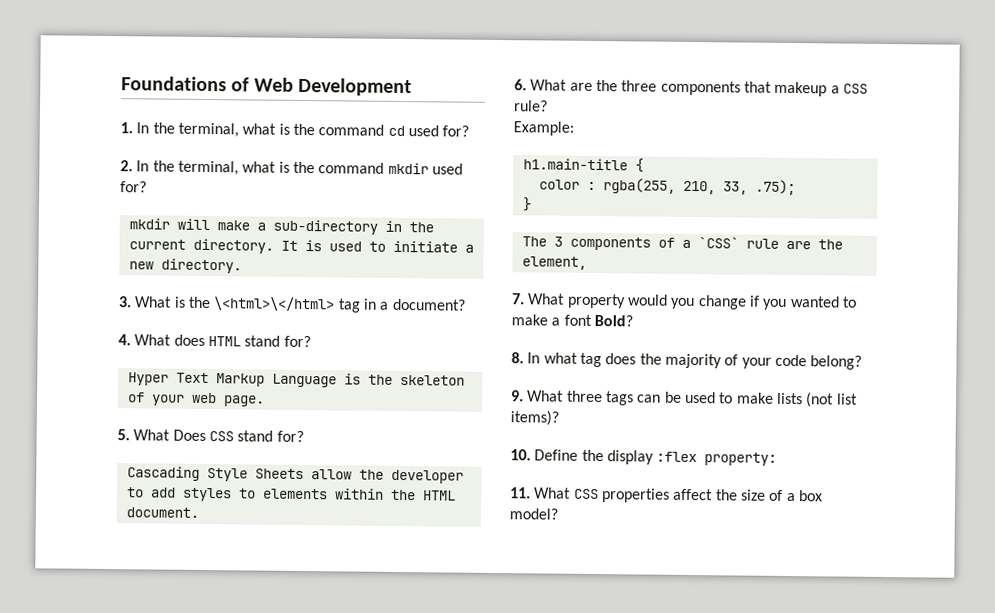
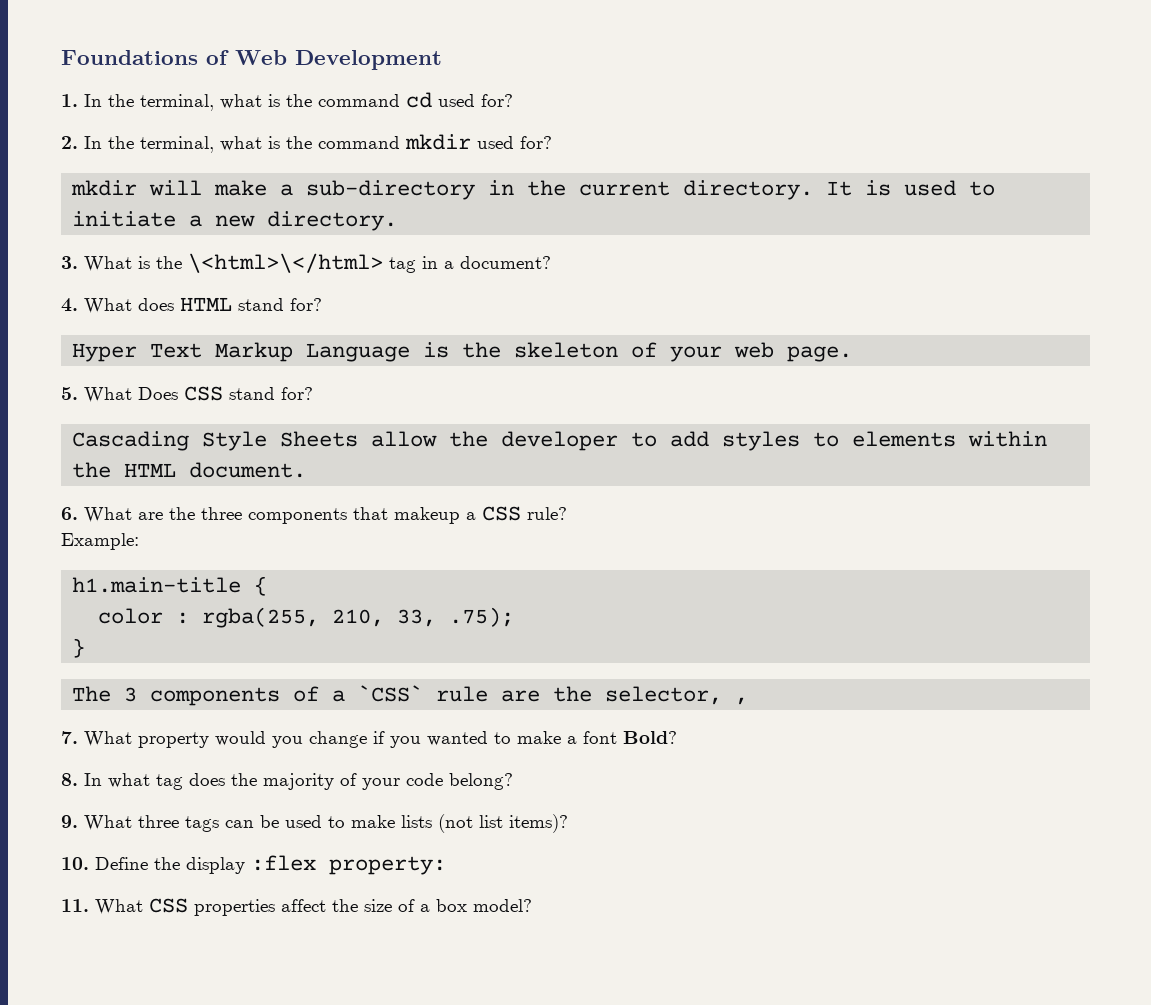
[521,256,587,270] element, -> [605,686,749,705] selector, ,

